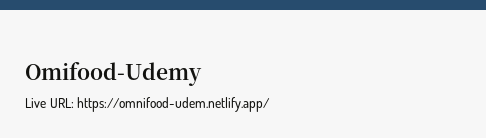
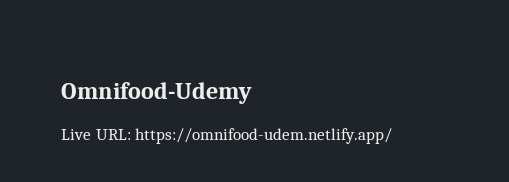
[25,62,202,86] Omifood-Udemy -> [61,82,252,104] Omnifood-Udemy

